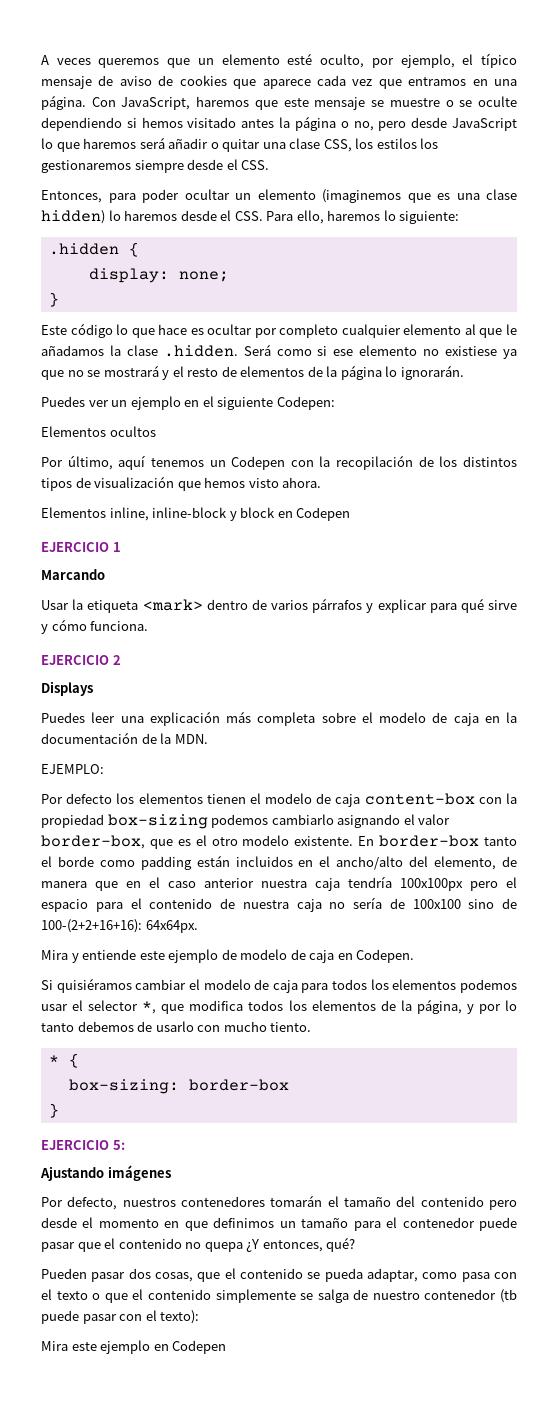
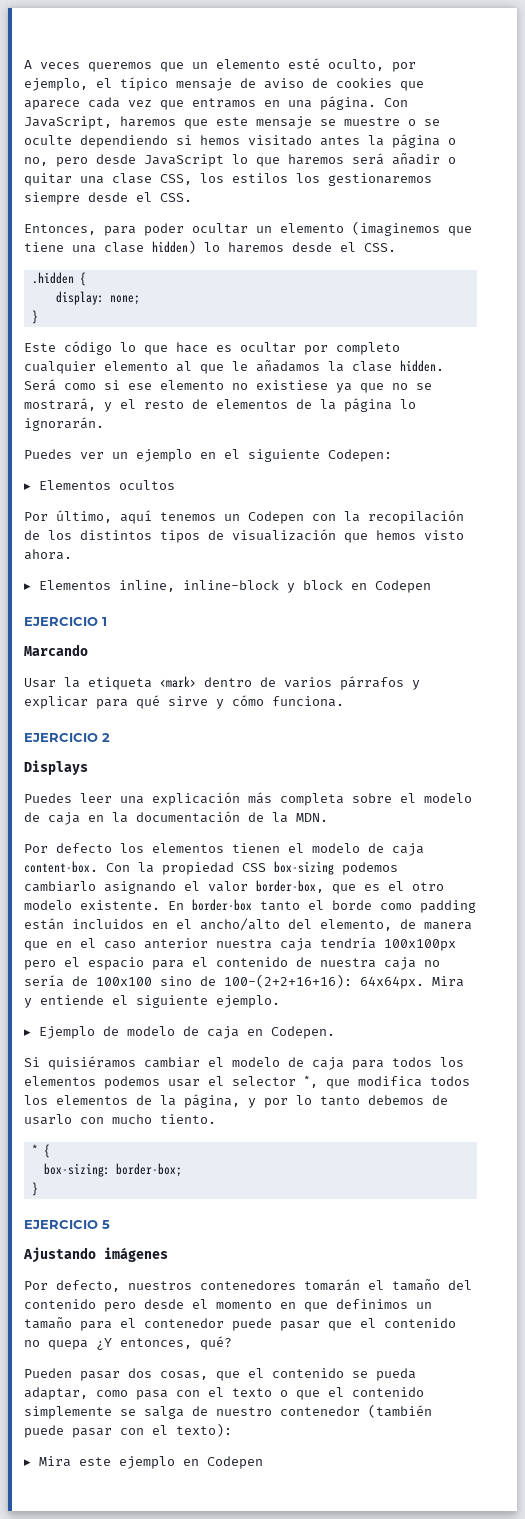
[437,193,450,200] es -> [24,242,64,252] tiene
[266,210,460,224] Para ello, haremos lo siguiente: -> (396, 247) none
[163,345,238,357] .hidden. -> [400,360,444,372] hidden.
[103,365,159,377] mostrará -> [24,398,96,411] mostrará,
(335, 403) none -> [24,483,31,490] ▸
(322, 482) none -> [24,583,31,590] ▸
[41,764,104,774] // EJEMPLO: -> (328, 817) none
[364,793,502,805] content-box con -> [24,861,130,873] content-box. Con
(104, 821) none -> [242,863,266,872] CSS
(198, 926) // -> (424, 982) none
[139,949,219,963] este ejemplo -> [112,995,280,1008] [24,1026,95,1039] el siguiente ejemplo. // ▸ Ejemplo
[188,1079,289,1091] border-box -> [115,1163,182,1177] border-box;
[112,1140,125,1150] 5: -> [102,1220,110,1229] 5
[499,1289,517,1303] (tb -> [368,1404,432,1418] (también
(200, 1317) none -> [24,1459,31,1466] ▸

